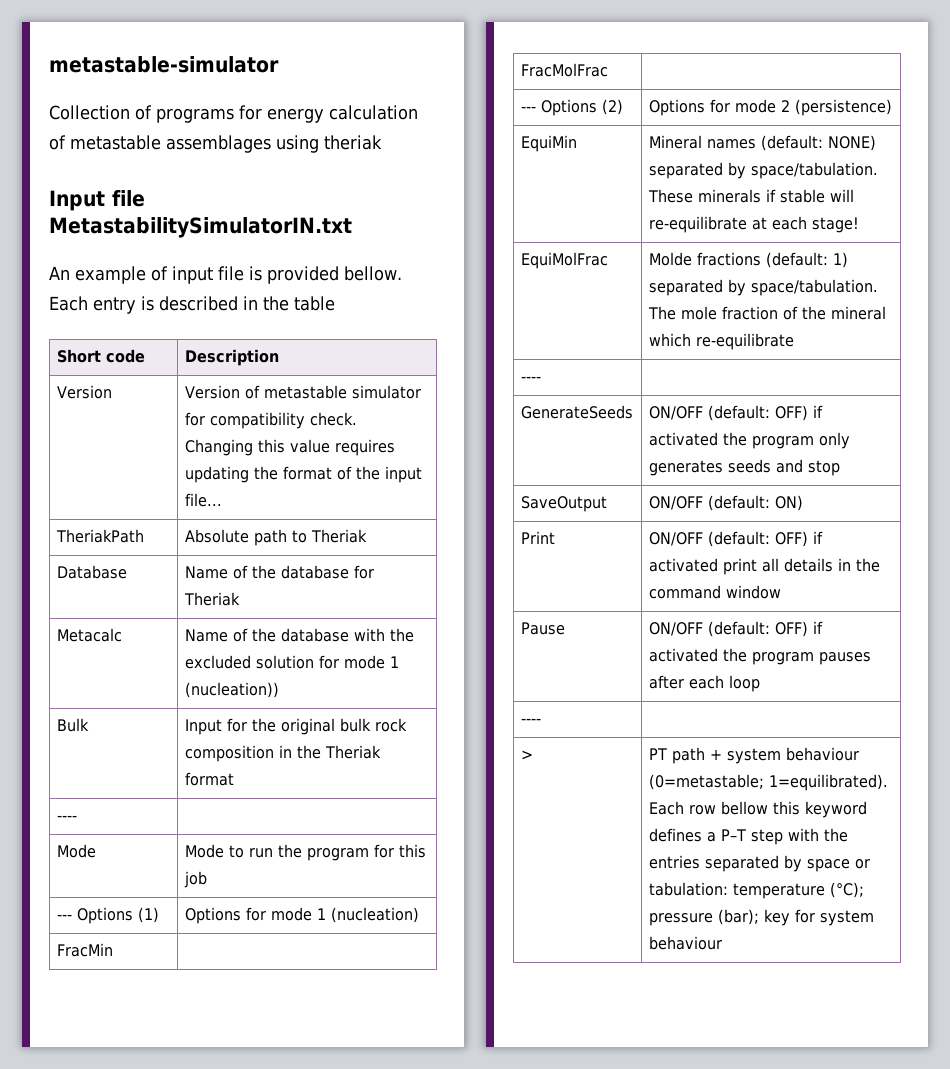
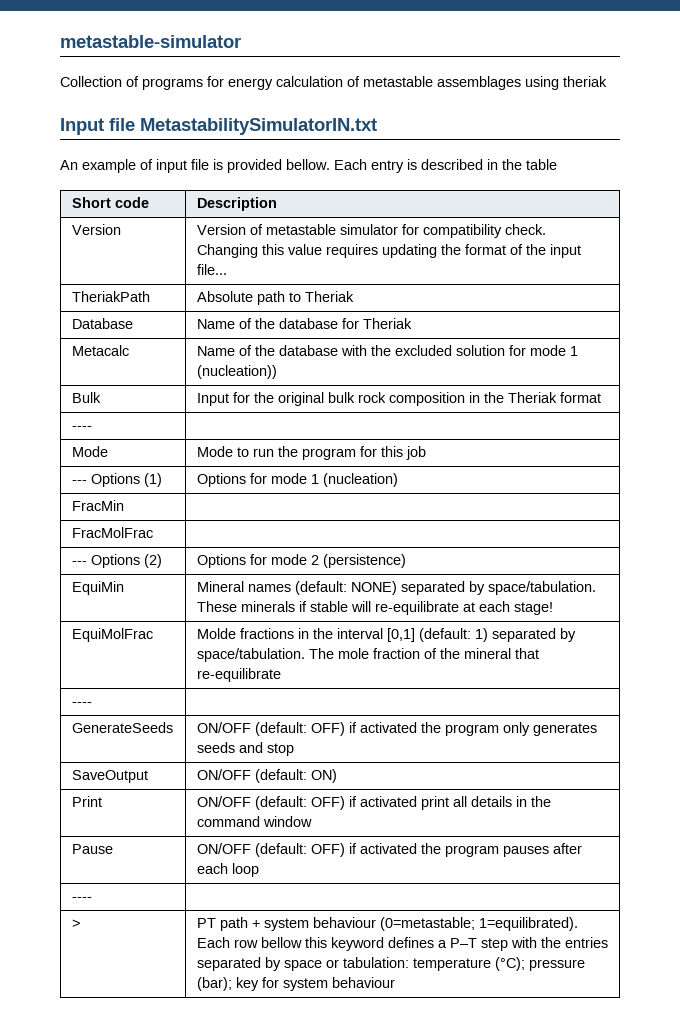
(761, 259) none -> [297,628,415,642] in the interval [0,1]
[648,333,691,347] which -> [514,648,539,659] that

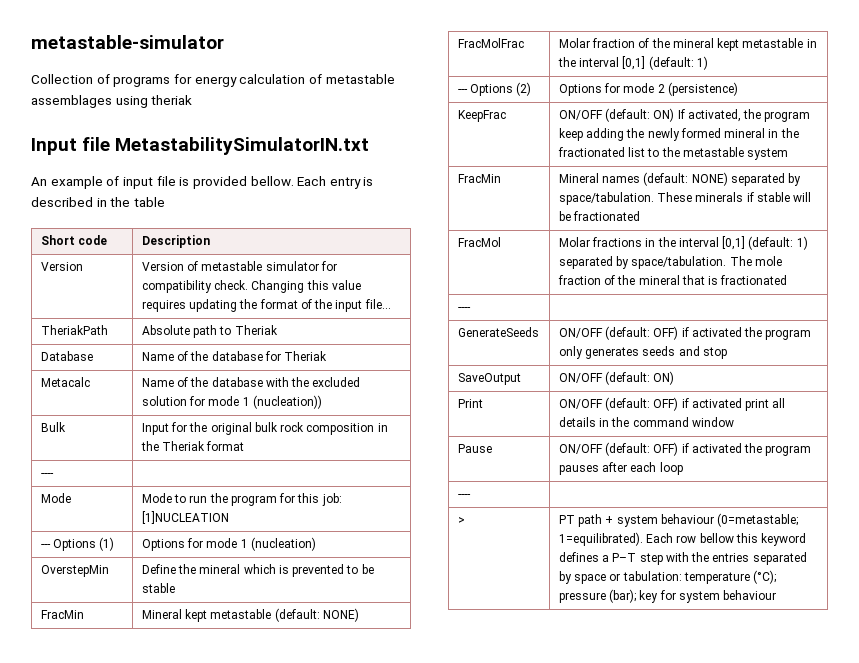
[405,446,426,460] job -> [321,493,342,506] [141,511,229,524] job: [1]NUCLEATION
[71,500,124,511] [71,527,153,538] FracMin | // FracMolFrac | -> [40,565,109,577] [141,564,374,577] [141,583,175,593] [40,610,84,619] [141,608,359,622] [457,38,524,48] [558,38,817,51] [557,56,708,70] OverstepMin | Define the mineral which is prevented to be stable // FracMin | Mineral kept metastable (default: NONE) // FracMolFrac | Molar fraction of the mineral kept metastable in the interval [0,1] (default: 1)
[71,581,124,595] EquiMin -> [457,110,506,122] [558,108,811,122] [558,128,799,141] [557,147,789,160] [457,174,501,183] KeepFrac | ON/OFF (default: ON) If activated, the program keep adding the newly formed mineral in the fractionated list to the metastable system // FracMin
[374,601,553,615] [71,628,153,642] [196,628,236,639] re-equilibrate at each stage! // EquiMolFrac | Molde -> [558,211,641,221] [457,237,501,247] [558,237,590,247] be fractionated // FracMol | Molar
[196,668,281,682] re-equilibrate -> [708,275,788,285] is fractionated

